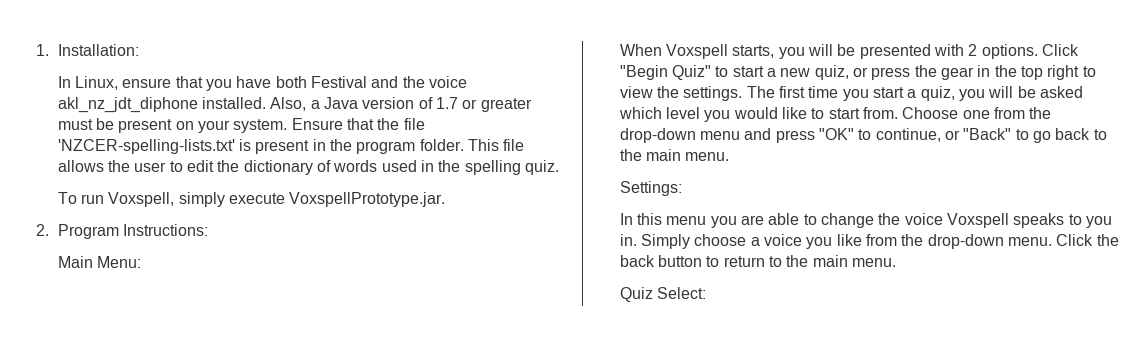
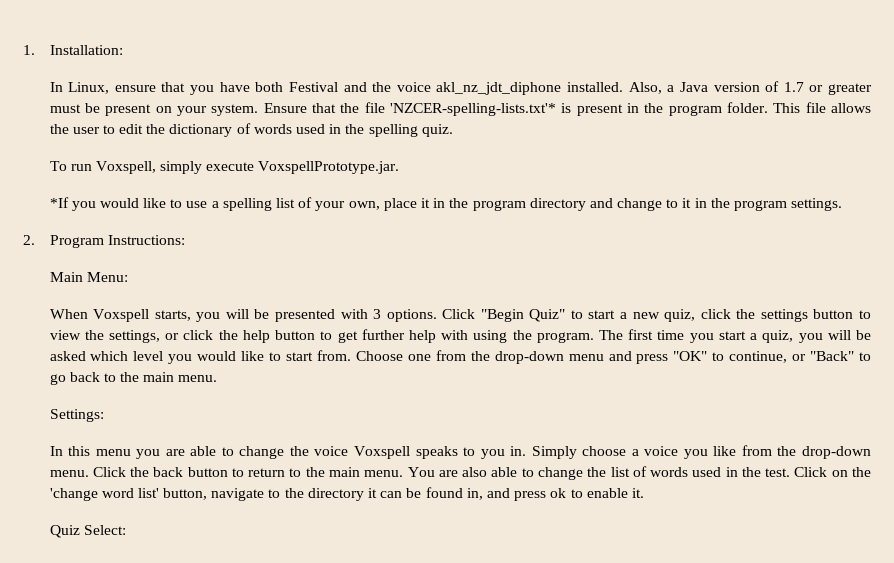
[57,139,235,154] 'NZCER-spelling-lists.txt' -> [389,103,556,116] 'NZCER-spelling-lists.txt'*
(446, 199) none -> [49,197,843,211] // *If you would like to use a spelling list of your own, place it in the program directory and change to it in the program settings.
[968,44,978,56] 2 -> [373,309,382,319] 3
[853,65,1096,80] [619,86,743,101] or press the gear in the top right to view the settings. -> [700,309,872,322] [49,329,594,343] click the settings button to view the settings, or click the help button to get further help with using the program.
(897, 262) none -> [407,466,871,480] [49,487,644,501] You are also able to change the list of words used in the test. Click on the 'change word list' button, navigate to the directory it can be found in, and press ok to enable it.

